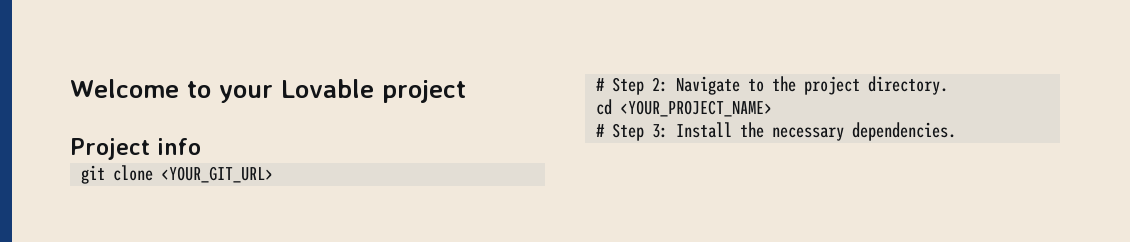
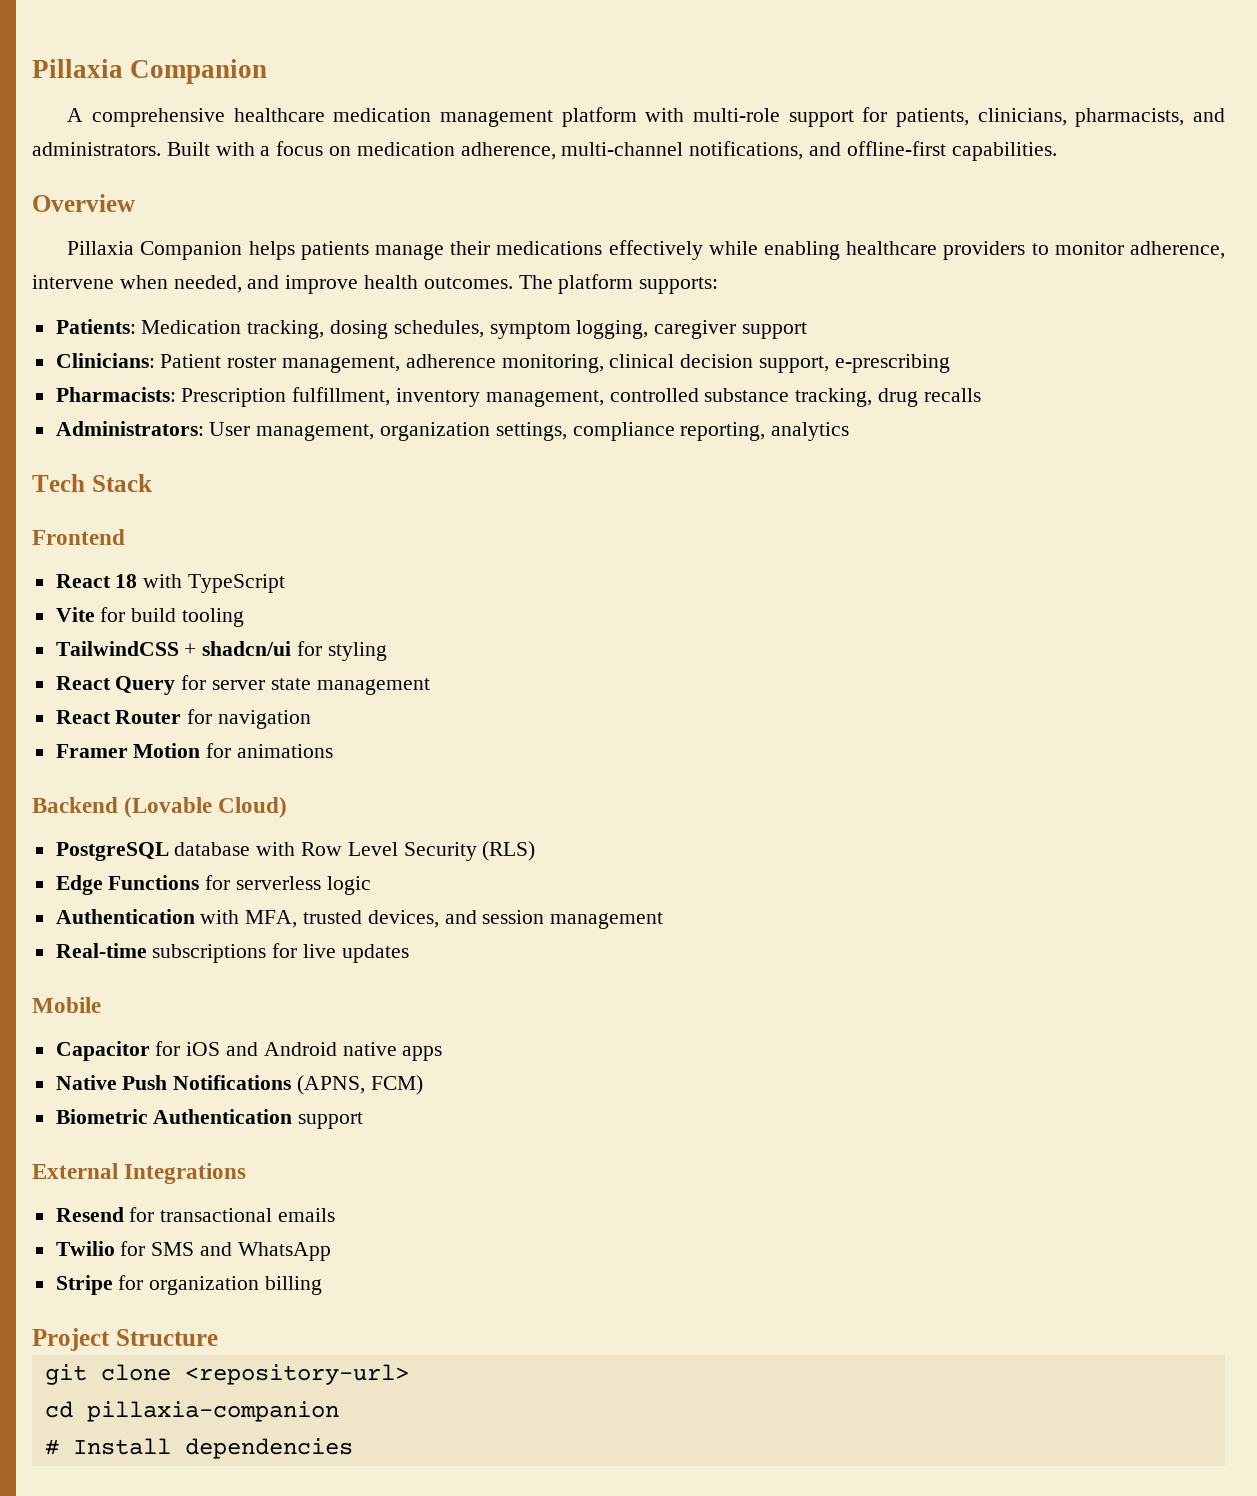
[70,79,466,103] Welcome to your Lovable project -> [32,59,268,84] [67,107,1225,127] [32,141,1057,161] [32,194,135,212] [67,240,1225,260] [32,274,719,294] [55,319,808,339] [55,353,950,373] [55,387,981,407] [55,421,850,441] [32,474,152,492] [32,529,125,545] [55,574,286,593] [55,607,245,627] [55,641,387,661] [55,675,430,695] [55,709,312,729] [55,743,334,758] [32,797,288,818] [55,841,536,861] [55,875,371,895] [55,909,664,929] [55,943,409,963] [32,997,101,1013] [55,1041,443,1061] [55,1075,423,1095] [55,1109,364,1129] [32,1163,247,1184] [55,1207,336,1222] [55,1241,331,1261] [55,1275,323,1295] Pillaxia Companion // A comprehensive healthcare medication management platform with multi-role support for patients, clinicians, pharmacists, and administrators. Built with a focus on medication adherence, multi-channel notifications, and offline-first capabilities. // Overview // Pillaxia Companion helps patients manage their medications effectively while enabling healthcare providers to monitor adherence, intervene when needed, and improve health outcomes. The platform supports: // Patients: Medication tracking, dosing schedules, symptom logging, caregiver support // Clinicians: Patient roster management, adherence monitoring, clinical decision support, e-prescribing // Pharmacists: Prescription fulfillment, inventory management, controlled substance tracking, drug recalls // Administrators: User management, organization settings, compliance reporting, analytics // Tech Stack // Frontend // React 18 with TypeScript // Vite for build tooling // TailwindCSS + shadcn/ui for styling // React Query for server state management // React Router for navigation // Framer Motion for animations // Backend (Lovable Cloud) // PostgreSQL database with Row Level Security (RLS) // Edge Functions for serverless logic // Authentication with MFA, trusted devices, and session management // Real-time subscriptions for live updates // Mobile // Capacitor for iOS and Android native apps // Native Push Notifications (APNS, FCM) // Biometric Authentication support // External Integrations // Resend for transactional emails // Twilio for SMS and WhatsApp // Stripe for organization billing
[157,138,201,155] info -> [115,1329,218,1346] Structure
[161,166,274,183] [596,76,949,95] [596,99,773,117] [596,122,957,141] <YOUR_GIT_URL> // # Step 2: Navigate to the project directory. // cd <YOUR_PROJECT_NAME> // # Step 3: Install the necessary dependencies. -> [184,1364,409,1385] [44,1401,339,1422] [44,1438,353,1459] <repository-url> // cd pillaxia-companion // # Install dependencies

